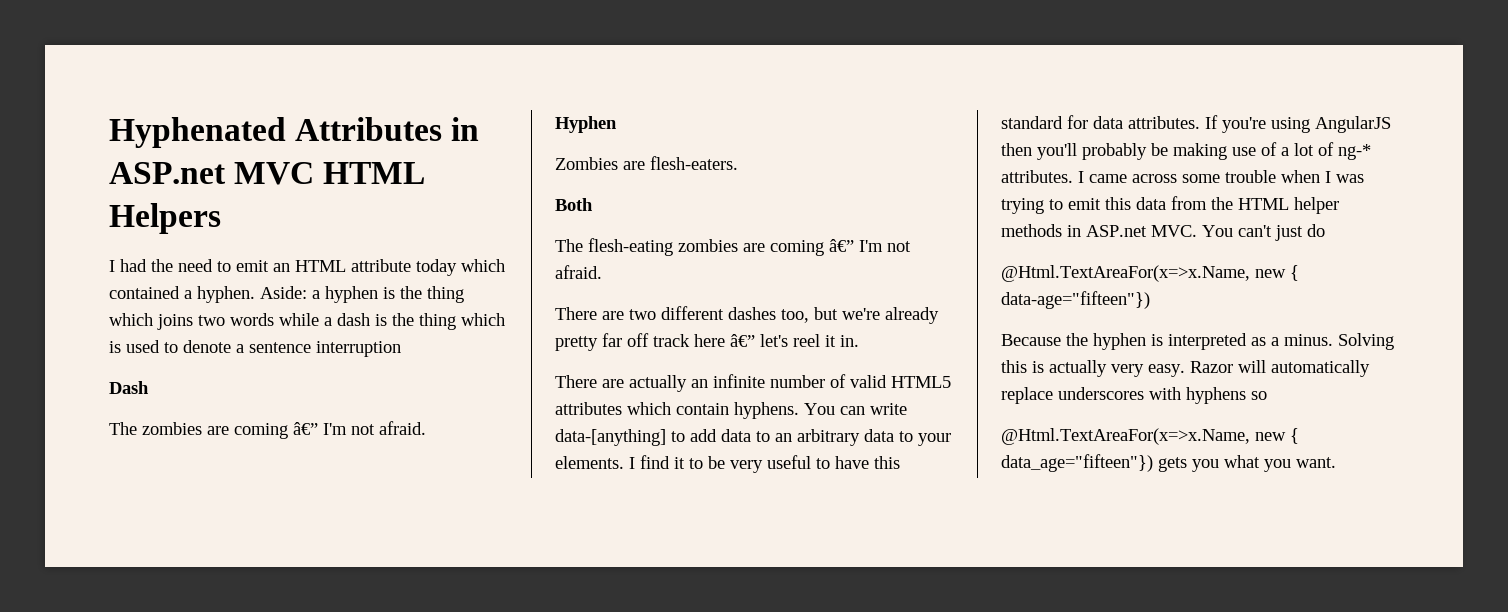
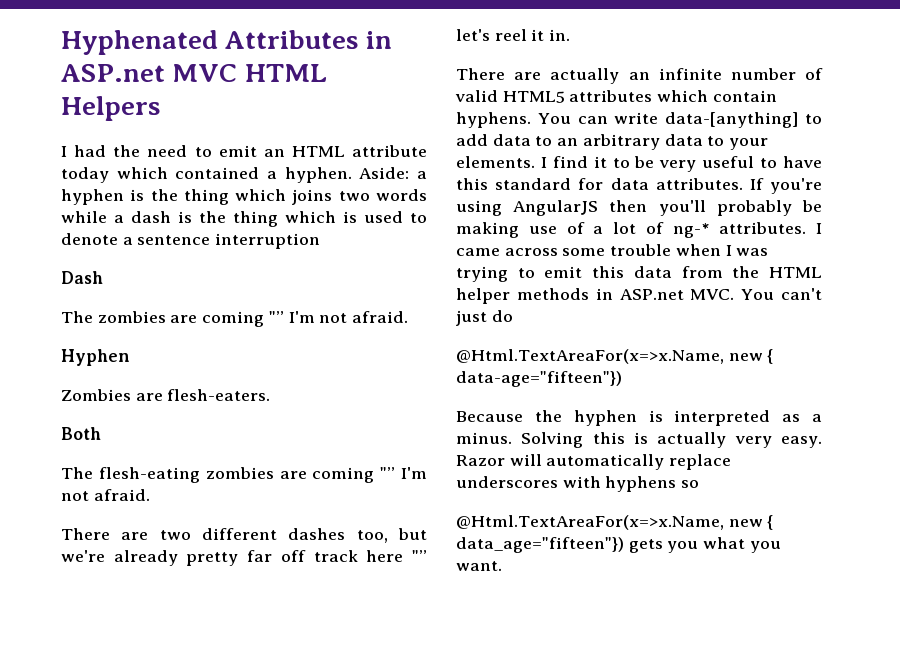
[293,422,318,435] â€” -> [268,311,284,323] "”
[829,239,854,252] â€” -> [380,467,396,479] "”
[730,334,755,347] â€” -> [412,550,428,562] "”

